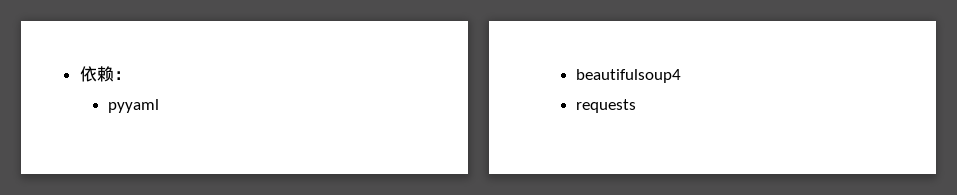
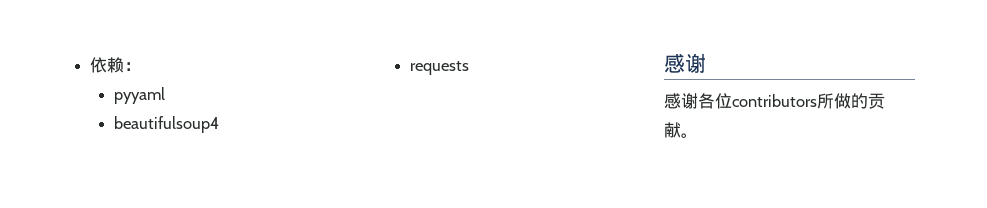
(636, 106) none -> [664,53,706,73] [664,93,885,109] [664,122,698,138] // 感谢 // 感谢各位contributors所做的贡献。

